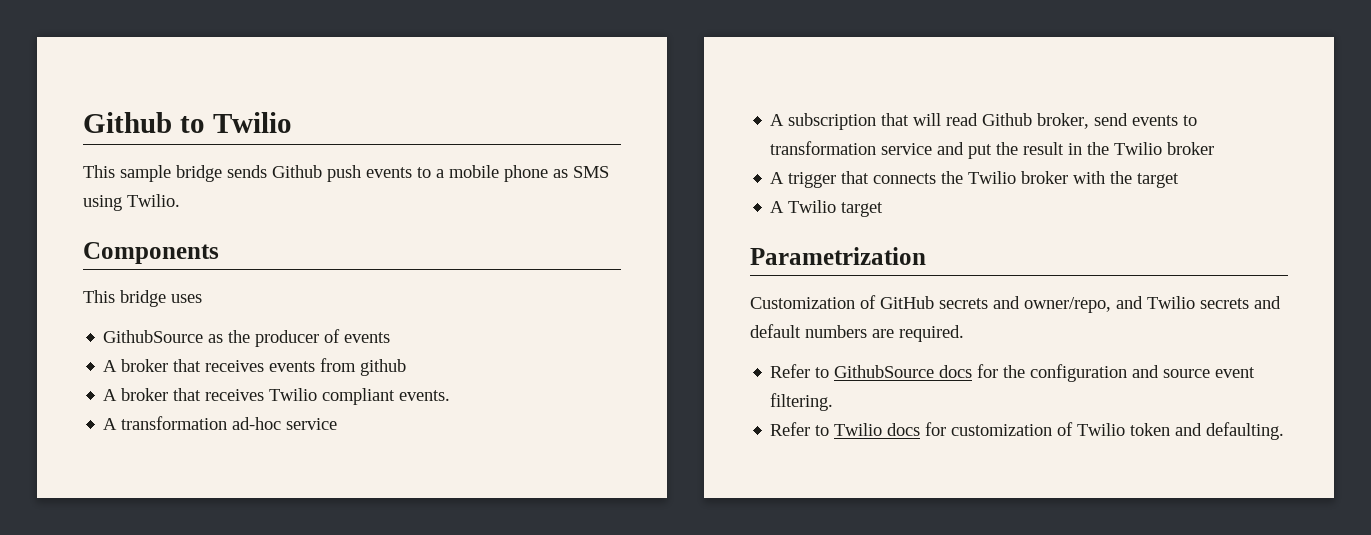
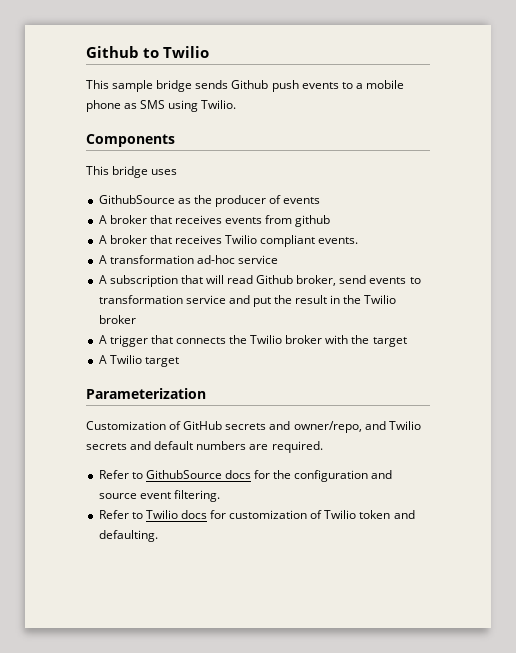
[750,247,926,265] Parametrization -> [86,388,206,399] Parameterization

